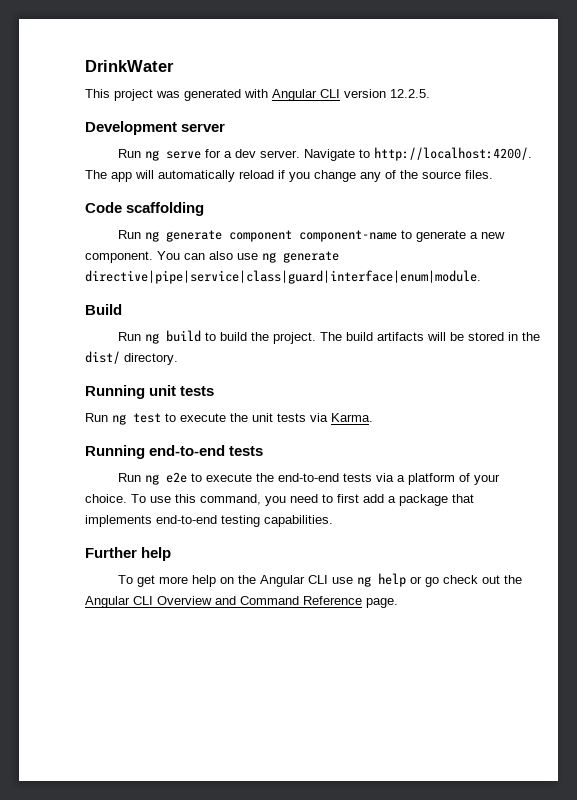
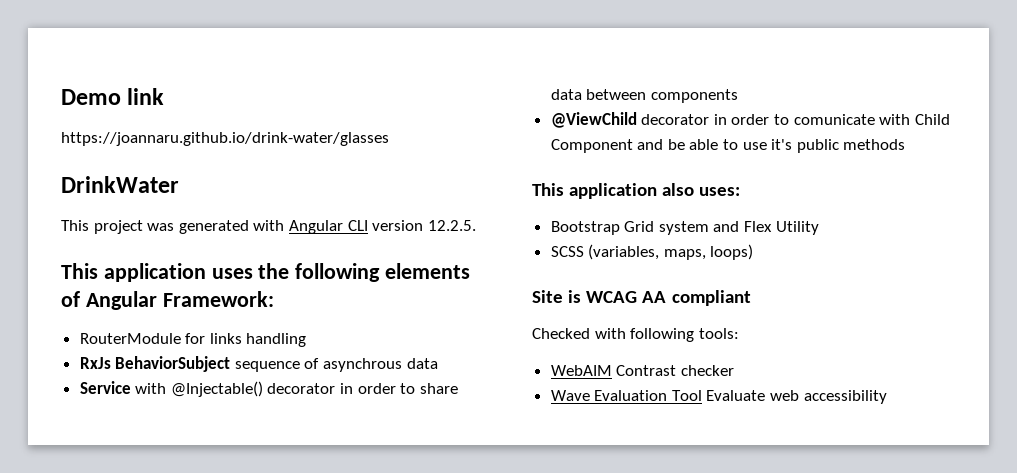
(85, 66) none -> [61,88,165,105] [61,132,389,146] Demo link // https://joannaru.github.io/drink-water/glasses //
[85,121,226,135] [117,147,532,161] [85,170,493,182] [85,202,205,216] [117,230,505,242] [85,251,339,263] [85,270,481,284] [85,304,122,315] [117,330,540,344] [85,351,178,365] [85,385,215,399] [85,413,373,425] [85,445,264,459] [117,472,500,485] [85,494,474,506] [85,515,333,527] [85,547,172,561] [117,573,522,587] [85,596,398,608] Development server // Run ng serve for a dev server. Navigate to http://localhost:4200/. The app will automatically reload if you change any of the source files. // Code scaffolding // Run ng generate component component-name to generate a new component. You can also use ng generate directive|pipe|service|class|guard|interface|enum|module. // Build // Run ng build to build the project. The build artifacts will be stored in the dist/ directory. // Running unit tests // Run ng test to execute the unit tests via Karma. // Running end-to-end tests // Run ng e2e to execute the end-to-end tests via a platform of your choice. To use this command, you need to first add a package that implements end-to-end testing capabilities. // Further help // To get more help on the Angular CLI use ng help or go check out the Angular CLI Overview and Command Reference page. -> [61,263,471,282] [61,291,274,310] [79,333,307,347] [79,356,438,372] [79,381,458,397] [550,89,738,103] [550,112,950,128] [550,139,906,153] [532,183,741,199] [550,221,819,235] [550,244,754,260] [532,290,751,306] [532,328,739,342] [550,365,734,376] [550,390,887,404] This application uses the following elements of Angular Framework: // RouterModule for links handling // RxJs BehaviorSubject sequence of asynchrous data // Service with @Injectable() decorator in order to share data between components // @ViewChild decorator in order to comunicate with Child Component and be able to use it's public methods // This application also uses: // Bootstrap Grid system and Flex Utility // SCSS (variables, maps, loops) // Site is WCAG AA compliant // Checked with following tools: // WebAIM Contrast checker // Wave Evaluation Tool Evaluate web accessibility

